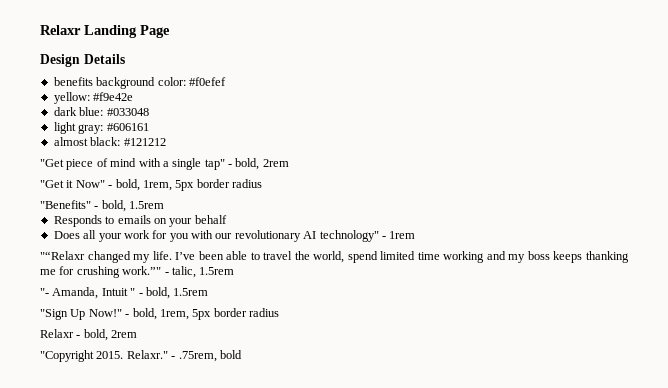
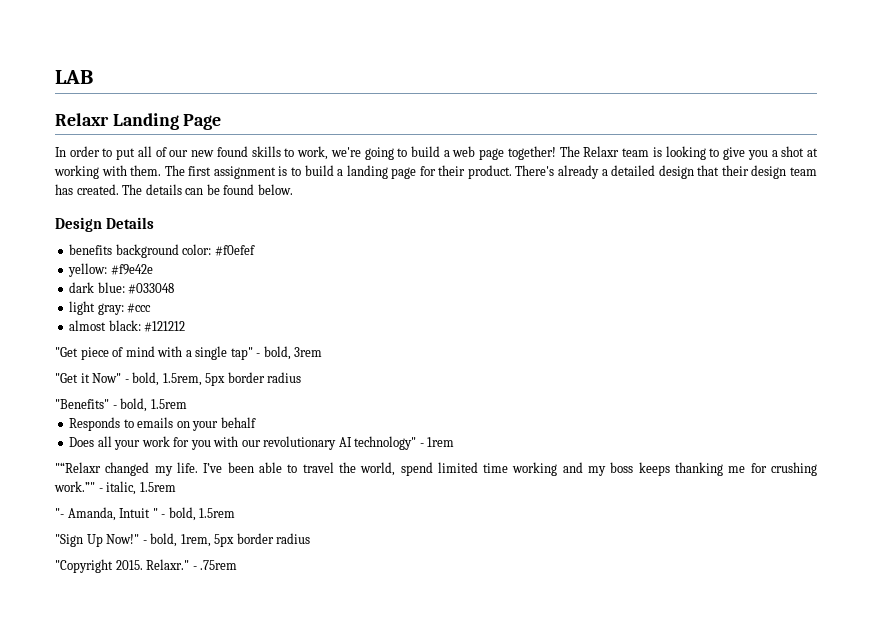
(40, 30) none -> [55,70,93,84] LAB //
(170, 31) none -> [55,146,819,160] [54,165,818,179] [55,184,293,195] // In order to put all of our new found skills to work, we're going to build a web page together! The Relaxr team is looking to give you a shot at working with them. The first assignment is to build a landing page for their product. There's already a detailed design that their design team has created. The details can be found below.
[106,123,149,131] #606161 -> [127,303,152,313] #ccc
[262,159,289,167] 2rem -> [294,347,323,357] 3rem
[142,180,172,191] 1rem, -> [162,373,202,386] 1.5rem,
[171,266,196,278] talic, -> [106,481,137,495] italic,
[40,329,138,341] // Relaxr - bold, 2rem -> (311, 538) none
[178,350,242,362] .75rem, bold -> [200,560,238,570] .75rem

